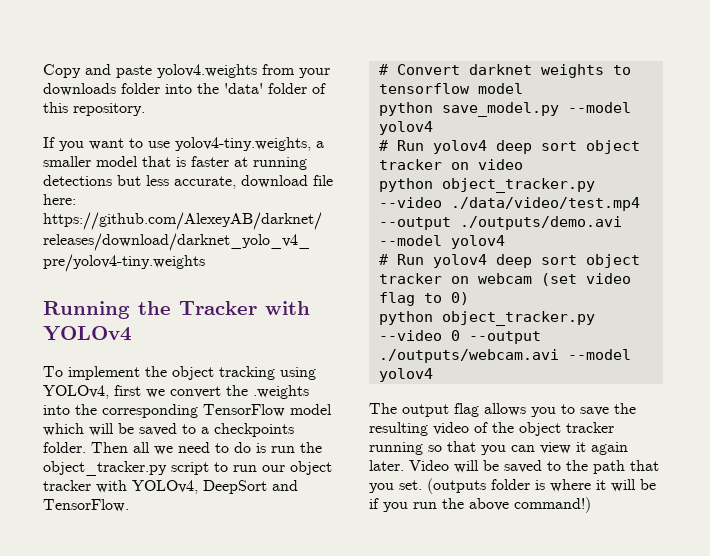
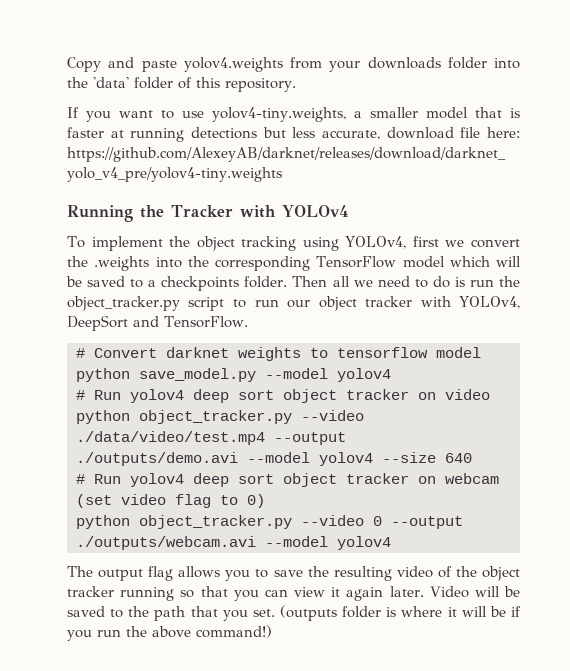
(505, 242) none -> [382,452,472,463] --size 640

